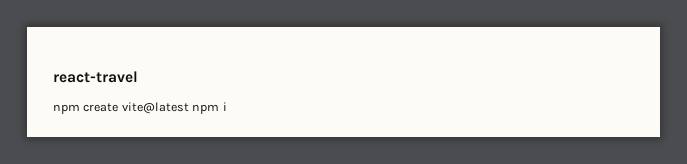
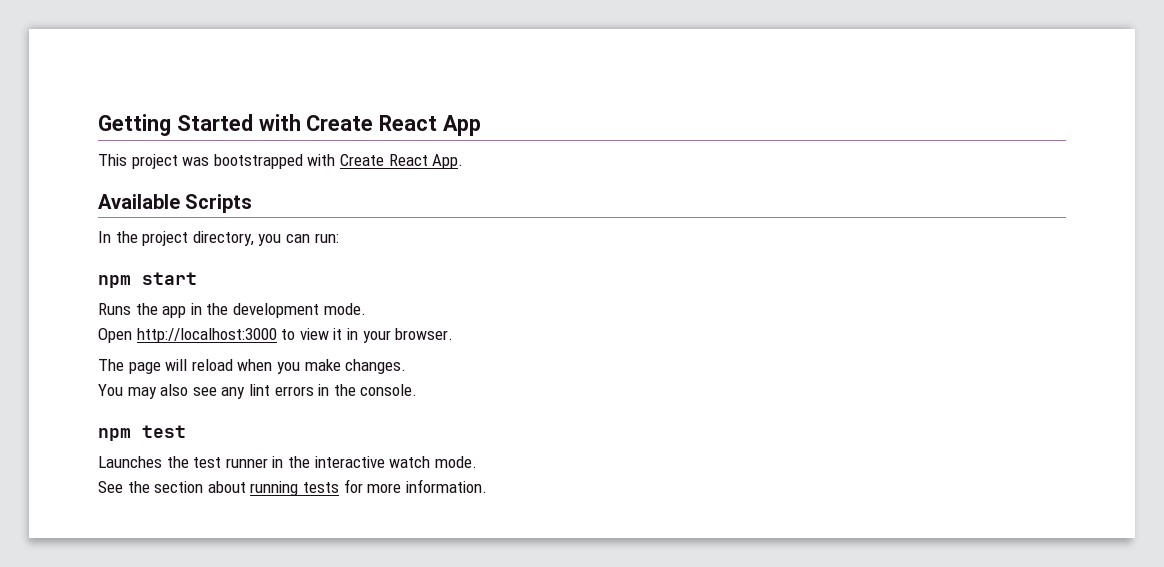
[53,71,138,83] [53,102,227,114] react-travel // npm create vite@latest npm i -> [98,114,482,136] [98,154,464,169] [98,194,253,213] [98,231,339,246] [98,272,197,288] [98,303,366,318] [98,328,454,343] [98,359,407,374] [98,384,418,399] [98,425,186,441] [98,456,477,468] [98,479,487,496] Getting Started with Create React App // This project was bootstrapped with Create React App. // Available Scripts // In the project directory, you can run: // npm start // Runs the app in the development mode. // Open http://localhost:3000 to view it in your browser. // The page will reload when you make changes. // You may also see any lint errors in the console. // npm test // Launches the test runner in the interactive watch mode. // See the section about running tests for more information.

